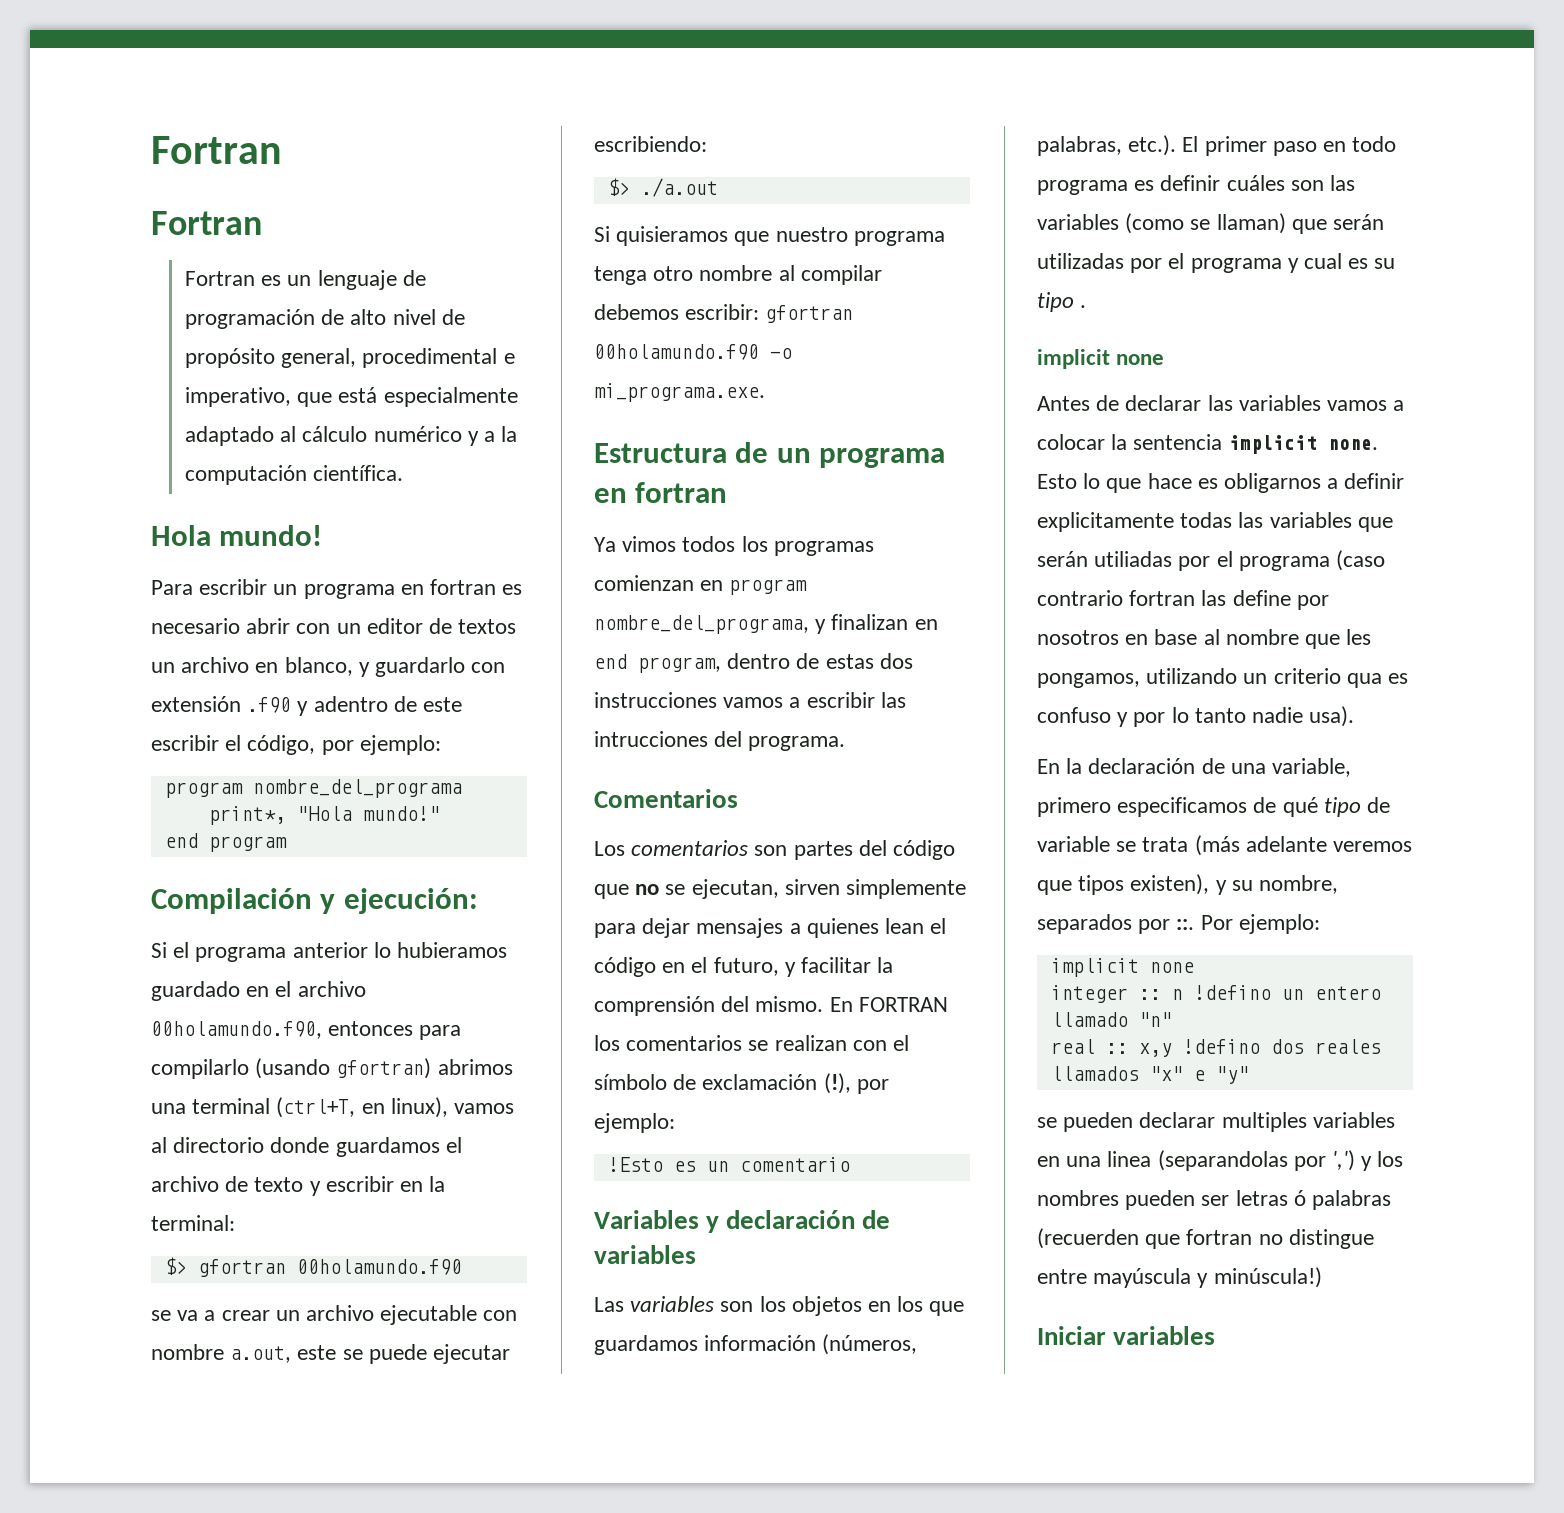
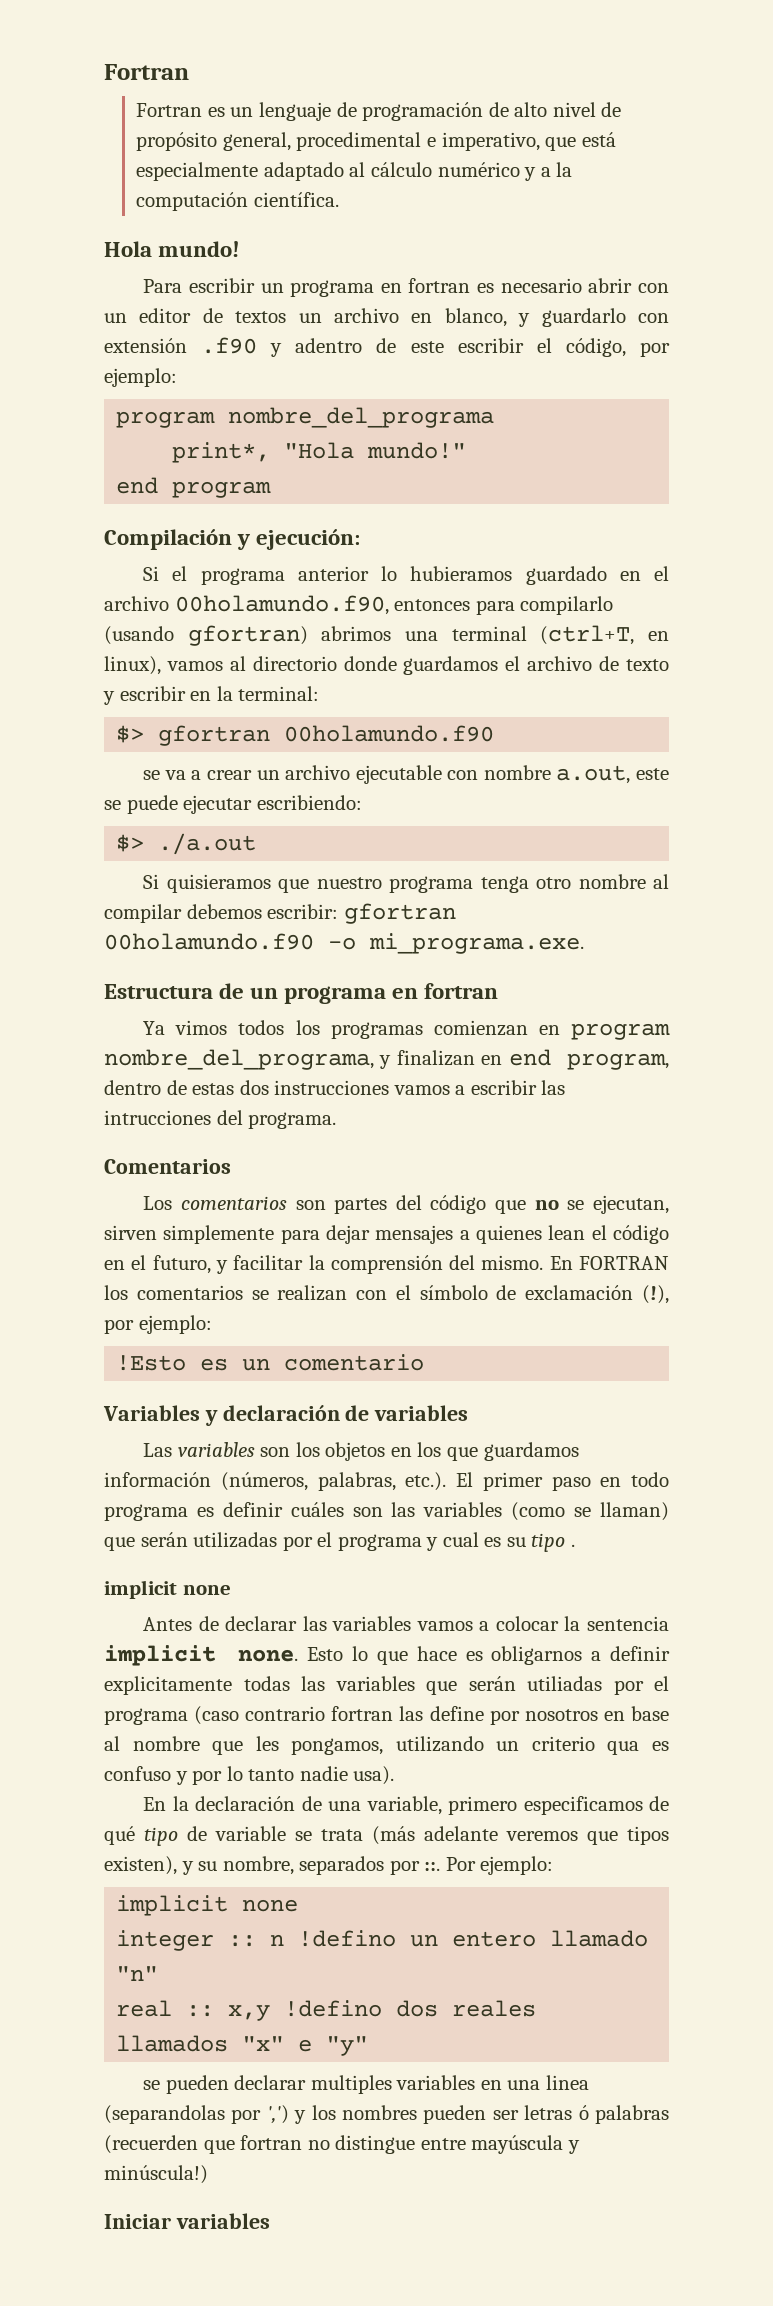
[151,136,282,164] [151,211,262,235] [185,271,256,286] Fortran // Fortran // Fortran -> [104,64,189,80] [136,103,203,117] Fortran // Fortran

